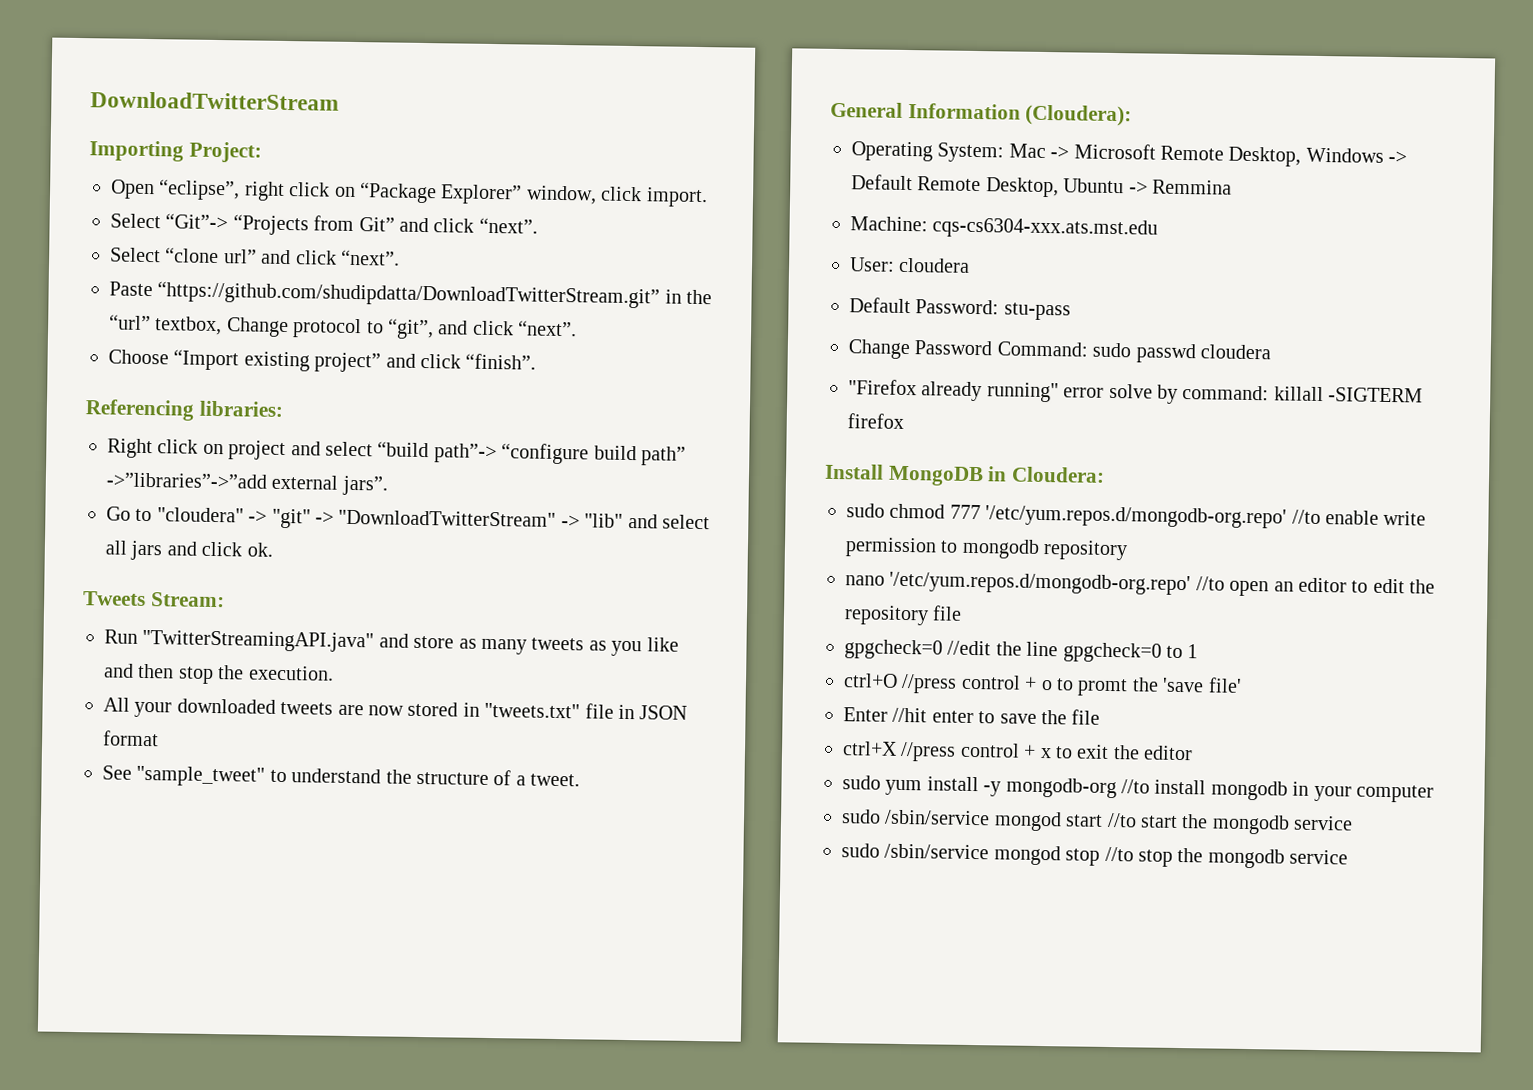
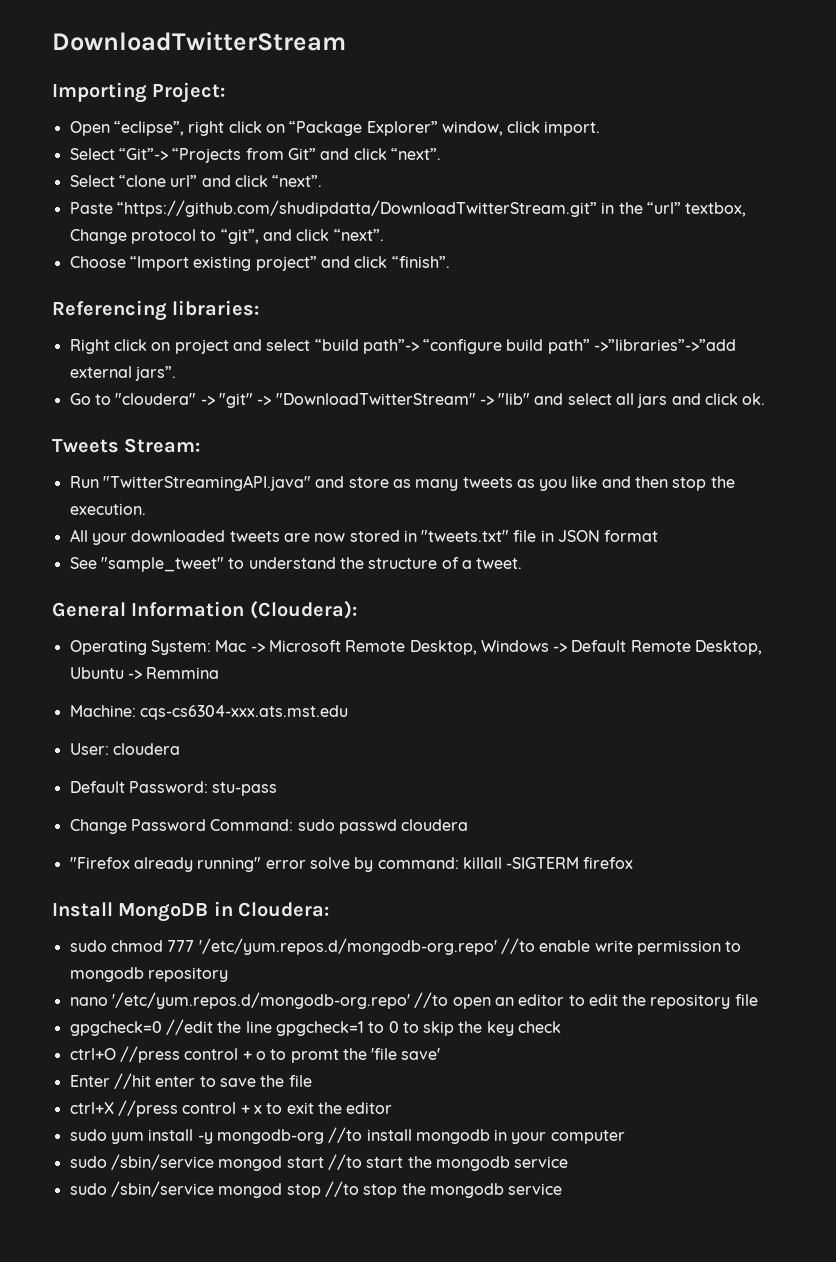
[1062,642,1199,663] gpgcheck=0 to 1 -> [275,1021,562,1036] gpgcheck=1 to 0 to skip the key check
[1162,677,1242,693] 'save file' -> [371,1048,441,1060] 'file save'

